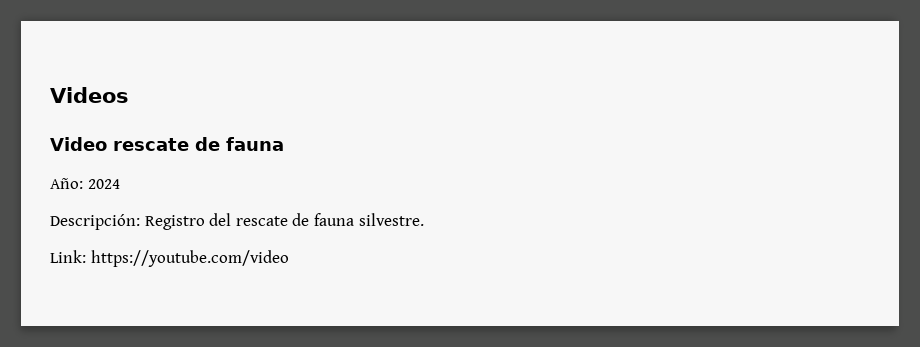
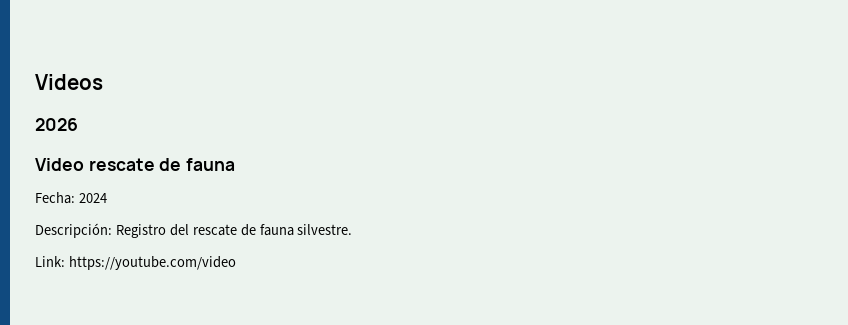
(129, 95) none -> [35,118,78,131] // 2026
[50,178,83,189] Año: -> [35,192,75,204] Fecha:

